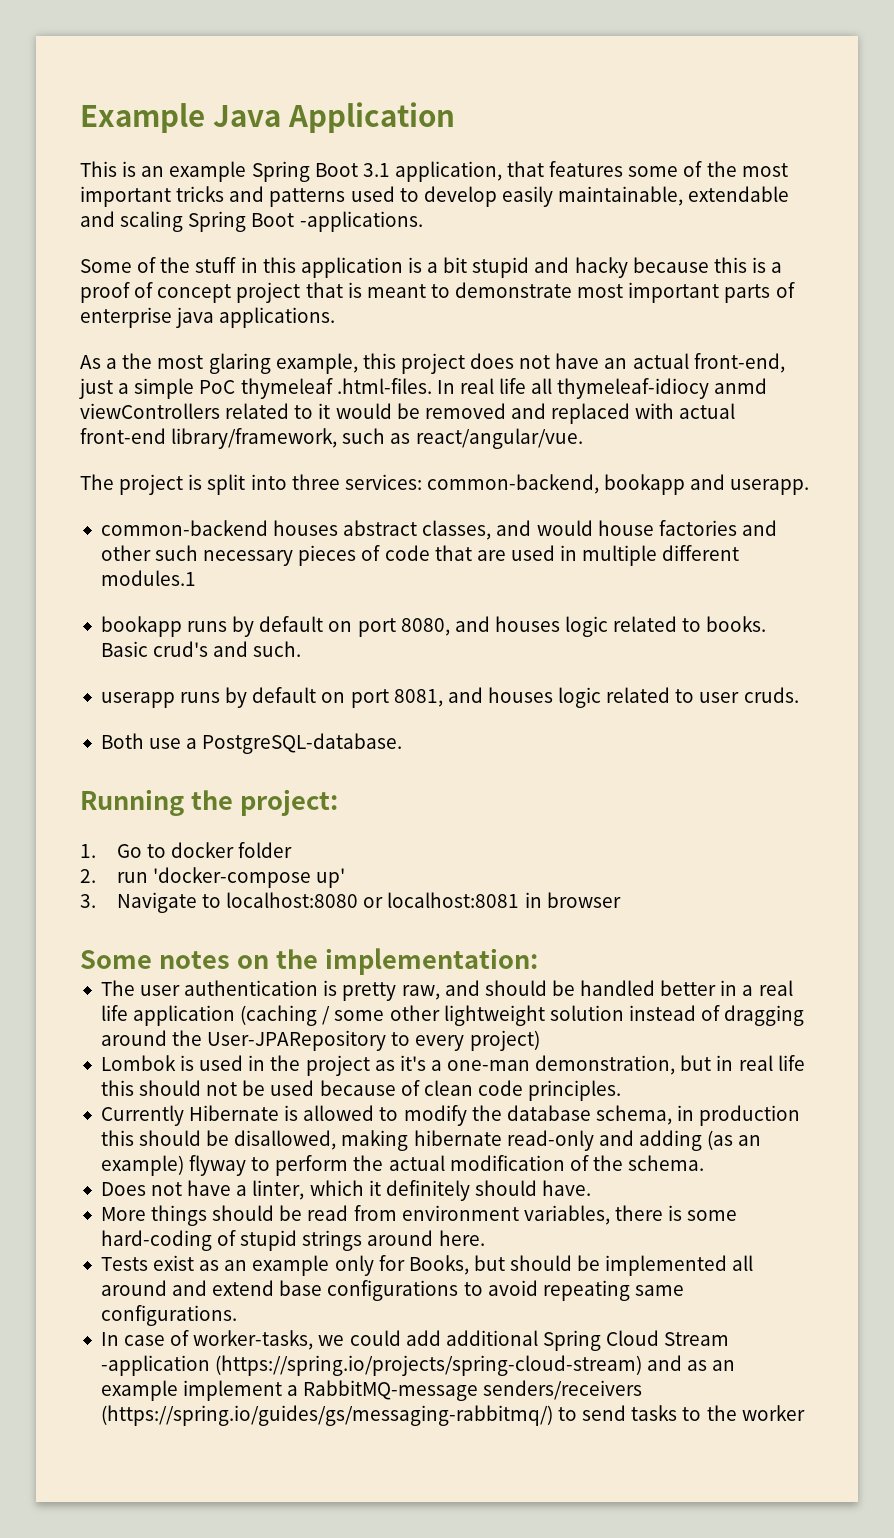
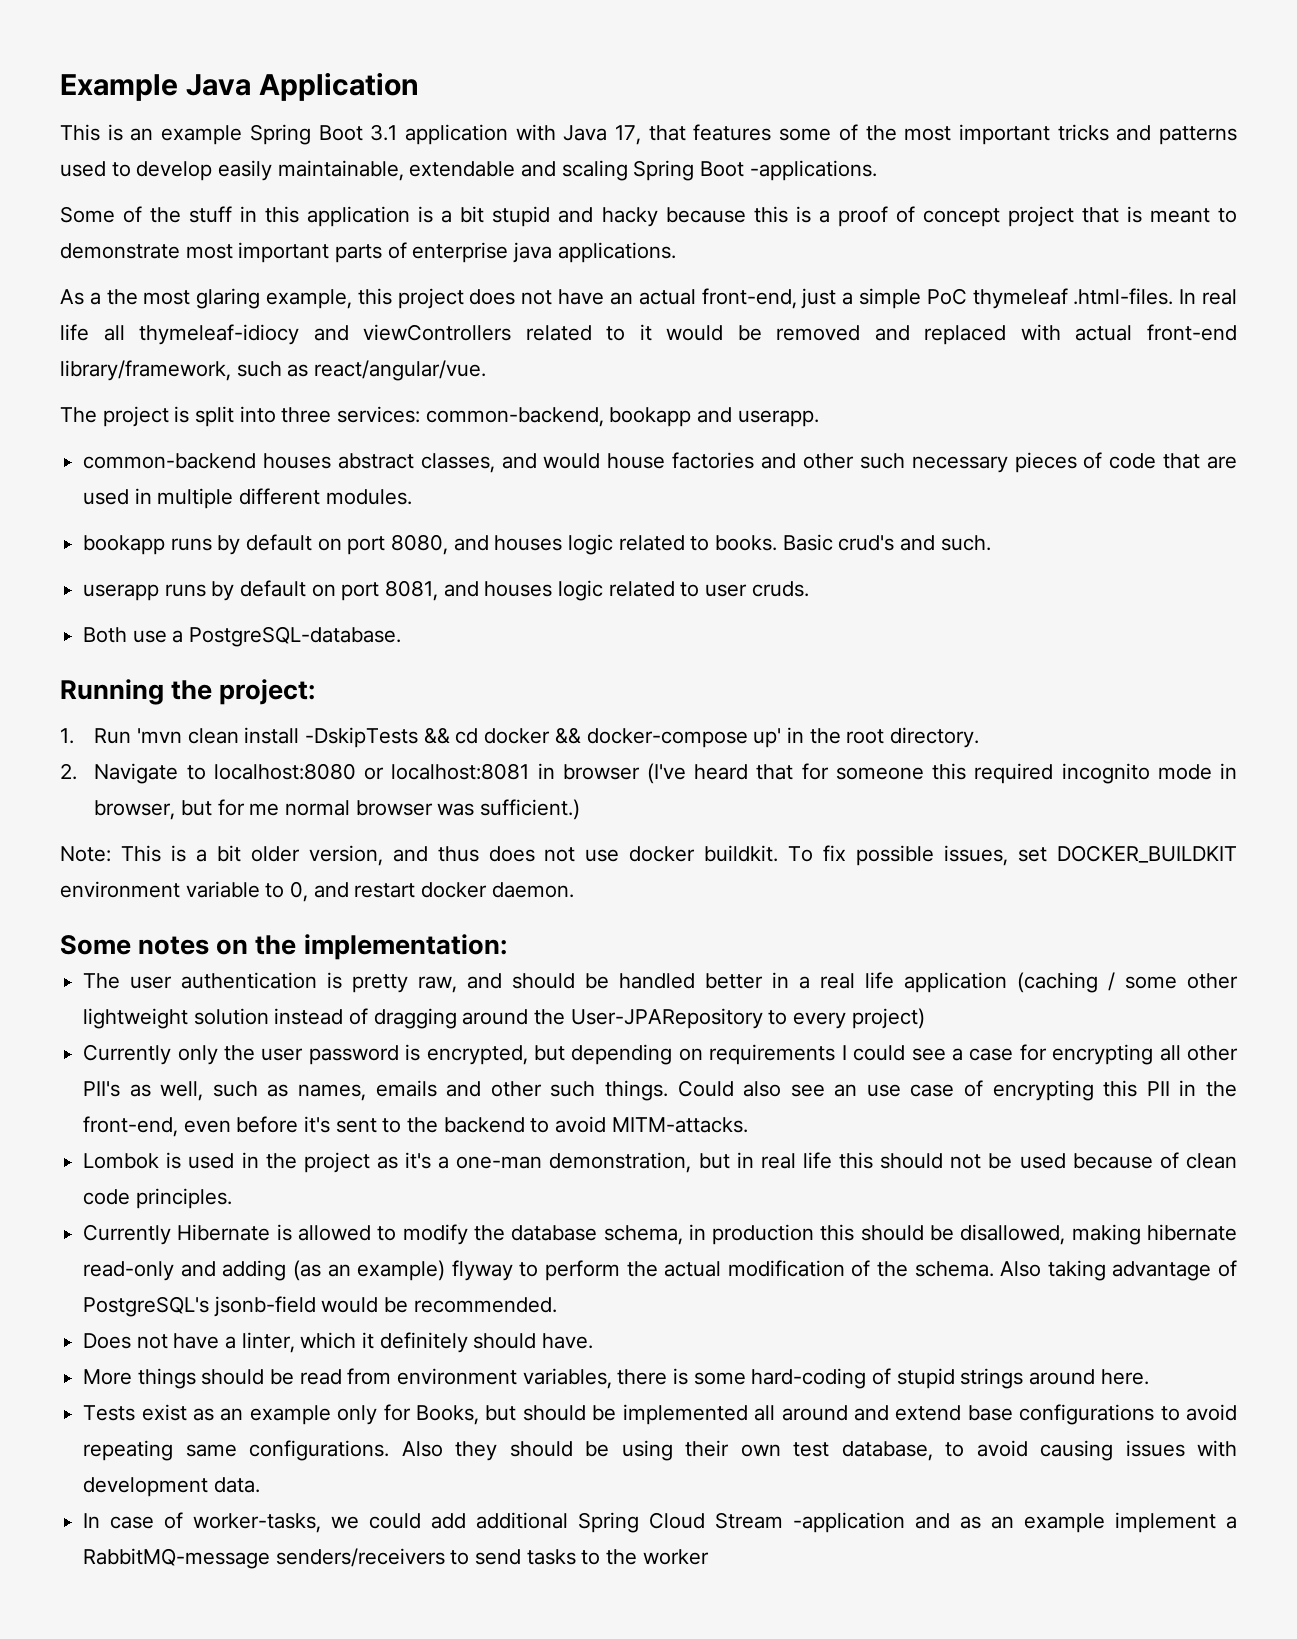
[394,161,502,182] application, -> [404,124,641,145] application with Java 17,
[714,378,768,394] anmd -> [313,325,349,341] and
[100,570,196,586] modules.1 -> [325,489,412,505] modules.
[116,842,293,858] [80,867,346,888] [80,894,96,908] Go to docker folder // 2. run 'docker-compose up' // 3. -> [94,727,979,748] [60,763,77,780] Run 'mvn clean install -DskipTests && cd docker && docker-compose up' in the root directory. // 2.
(621, 900) none -> [647,763,1237,784] [94,799,581,820] [60,845,1237,866] [60,881,574,902] (I've heard that for someone this required incognito mode in browser, but for me normal browser was sufficient.) // Note: This is a bit older version, and thus does not use docker buildkit. To fix possible issues, set DOCKER_BUILDKIT environment variable to 0, and restart docker daemon.
(540, 1040) none -> [83,1044,1238,1065] [83,1080,1237,1101] [83,1116,748,1137] // Currently only the user password is encrypted, but depending on requirements I could see a case for encrypting all other PII's as well, such as names, emails and other such things. Could also see an use case of encrypting this PII in the front-end, even before it's sent to the backend to avoid MITM-attacks.
(705, 1163) none -> [1000,1260,1238,1281] [83,1296,557,1317] Also taking advantage of PostgreSQL's jsonb-field would be recommended.
(237, 1315) none -> [401,1440,1237,1461] [83,1477,260,1497] Also they should be using their own test database, to avoid causing issues with development data.
[215,1355,643,1376] (https://spring.io/projects/spring-cloud-stream) -> (906, 1522) none
[100,1405,553,1426] (https://spring.io/guides/gs/messaging-rabbitmq/) -> (445, 1557) none

